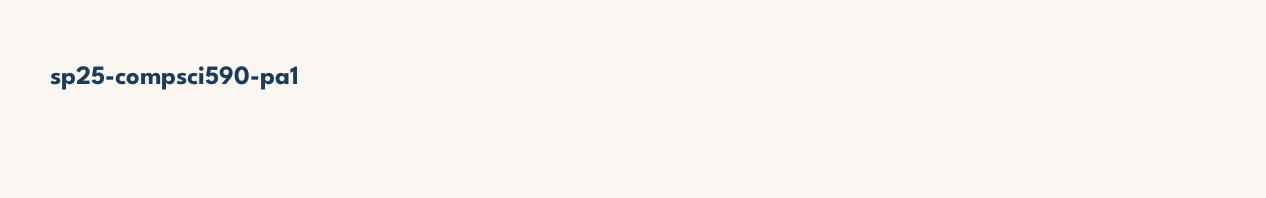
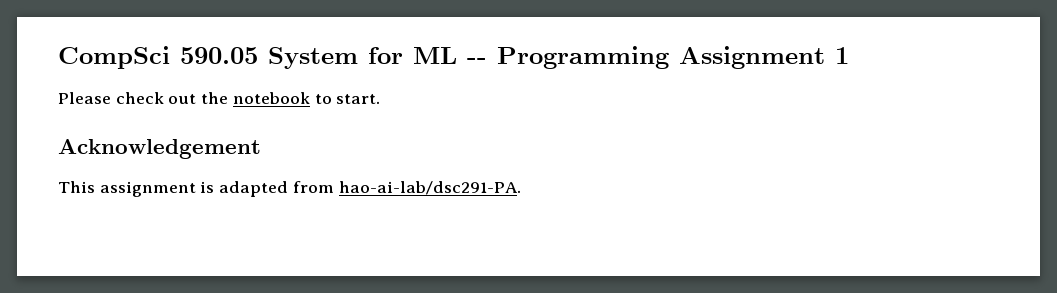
[50,66,299,90] sp25-compsci590-pa1 -> [58,46,849,69] [58,92,381,104] [58,139,261,159] [58,181,521,197] CompSci 590.05 System for ML -- Programming Assignment 1 // Please check out the notebook to start. // Acknowledgement // This assignment is adapted from hao-ai-lab/dsc291-PA.

